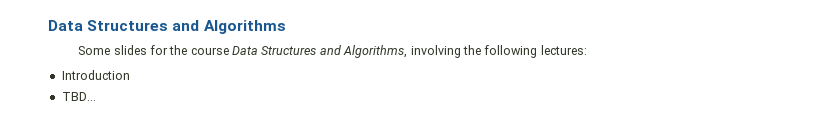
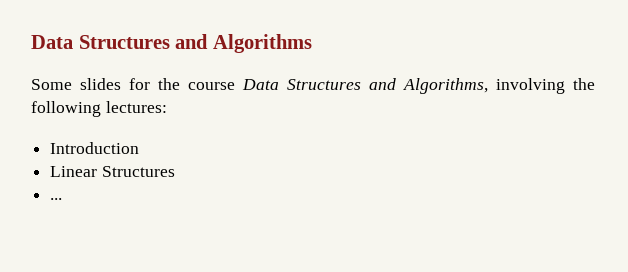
[61,92,96,101] TBD... -> [50,166,175,177] [50,198,63,200] Linear Structures // ...

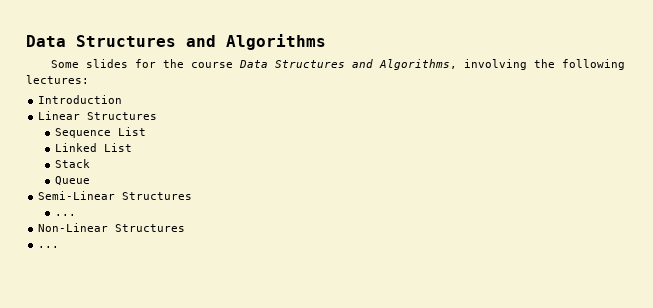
(175, 171) none -> [54,127,146,138] [54,143,132,152] [54,159,90,168] [54,176,90,185] [38,191,193,200] [54,214,76,216] [38,223,186,232] // Sequence List // Linked List // Stack // Queue // Semi-Linear Structures // ... // Non-Linear Structures

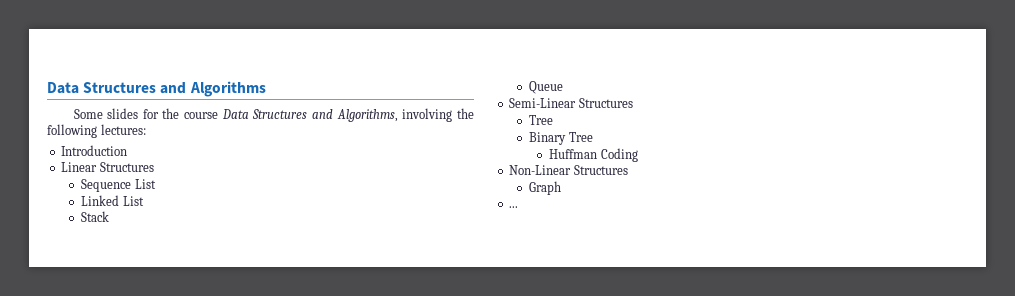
[54,214,76,216] ... -> [529,115,554,125] [529,132,593,145] [549,148,638,162] Tree // Binary Tree // Huffman Coding
(186, 228) none -> [529,181,562,195] // Graph

